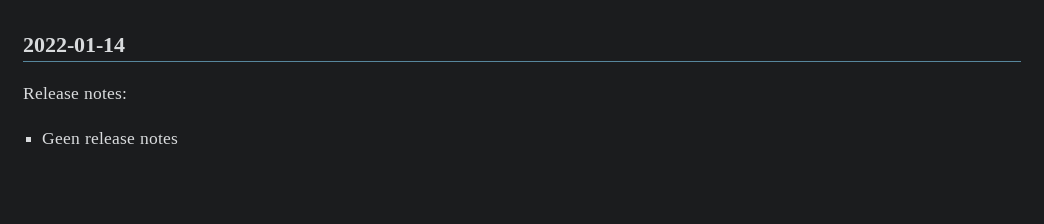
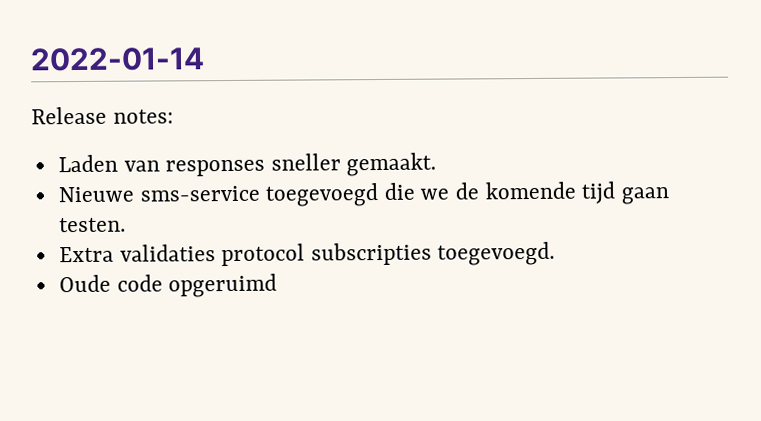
[42,132,178,144] Geen release notes -> [57,152,437,177] [57,181,669,207] [58,217,126,233] [58,241,556,267] [58,273,278,298] Laden van responses sneller gemaakt. // Nieuwe sms-service toegevoegd die we de komende tijd gaan testen. // Extra validaties protocol subscripties toegevoegd. // Oude code opgeruimd

